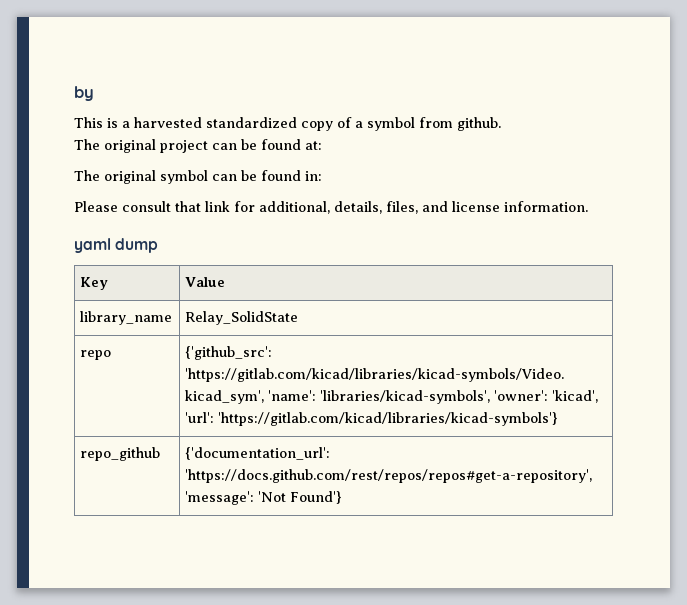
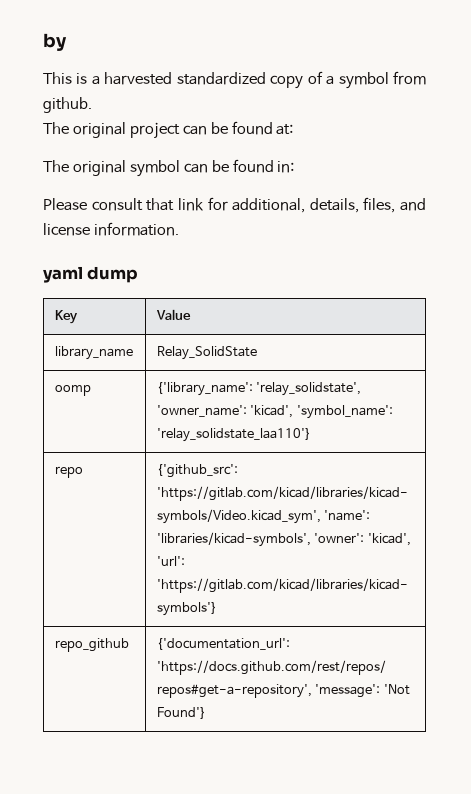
(299, 318) none -> [54,385,91,396] [156,382,362,396] [156,405,393,419] [156,428,311,442] // oomp | {'library_name': 'relay_solidstate', 'owner_name': 'kicad', 'symbol_name': 'relay_solidstate_laa110'}

